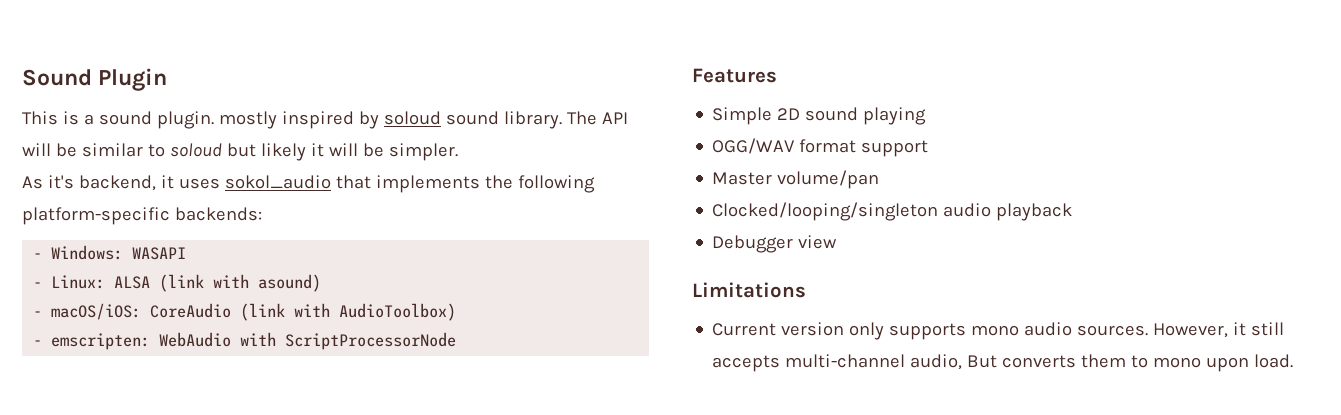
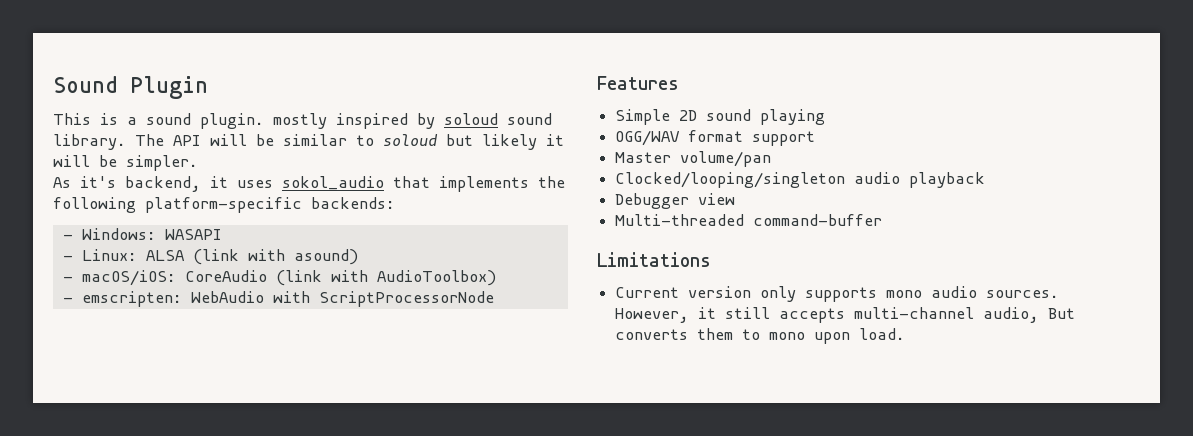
(838, 242) none -> [615,214,883,226] // Multi-threaded command-buffer

